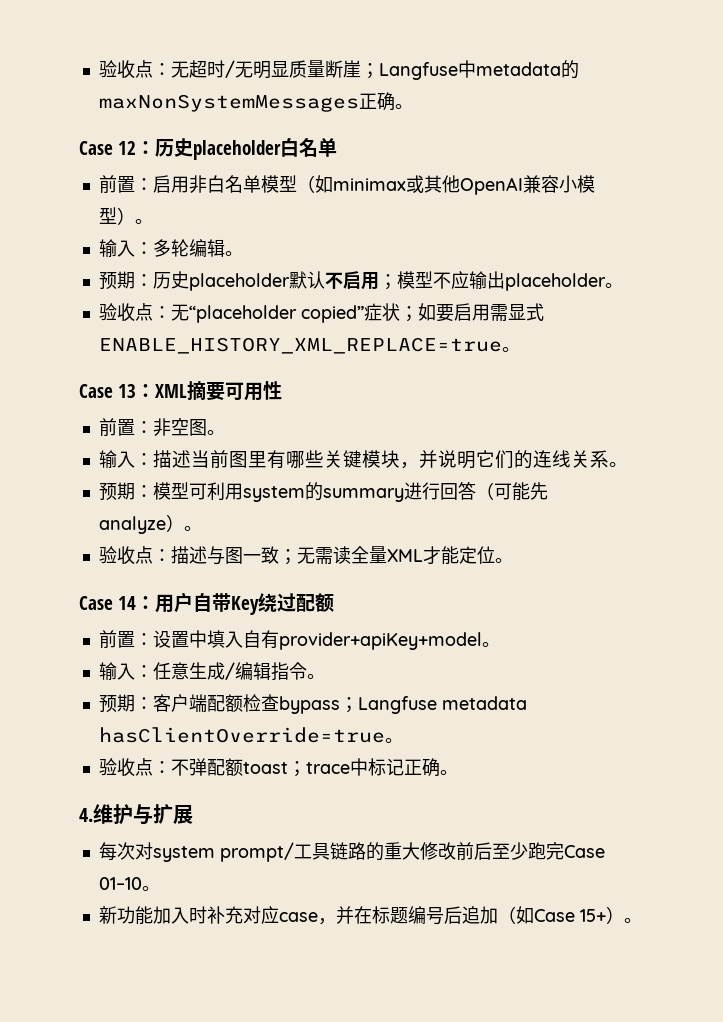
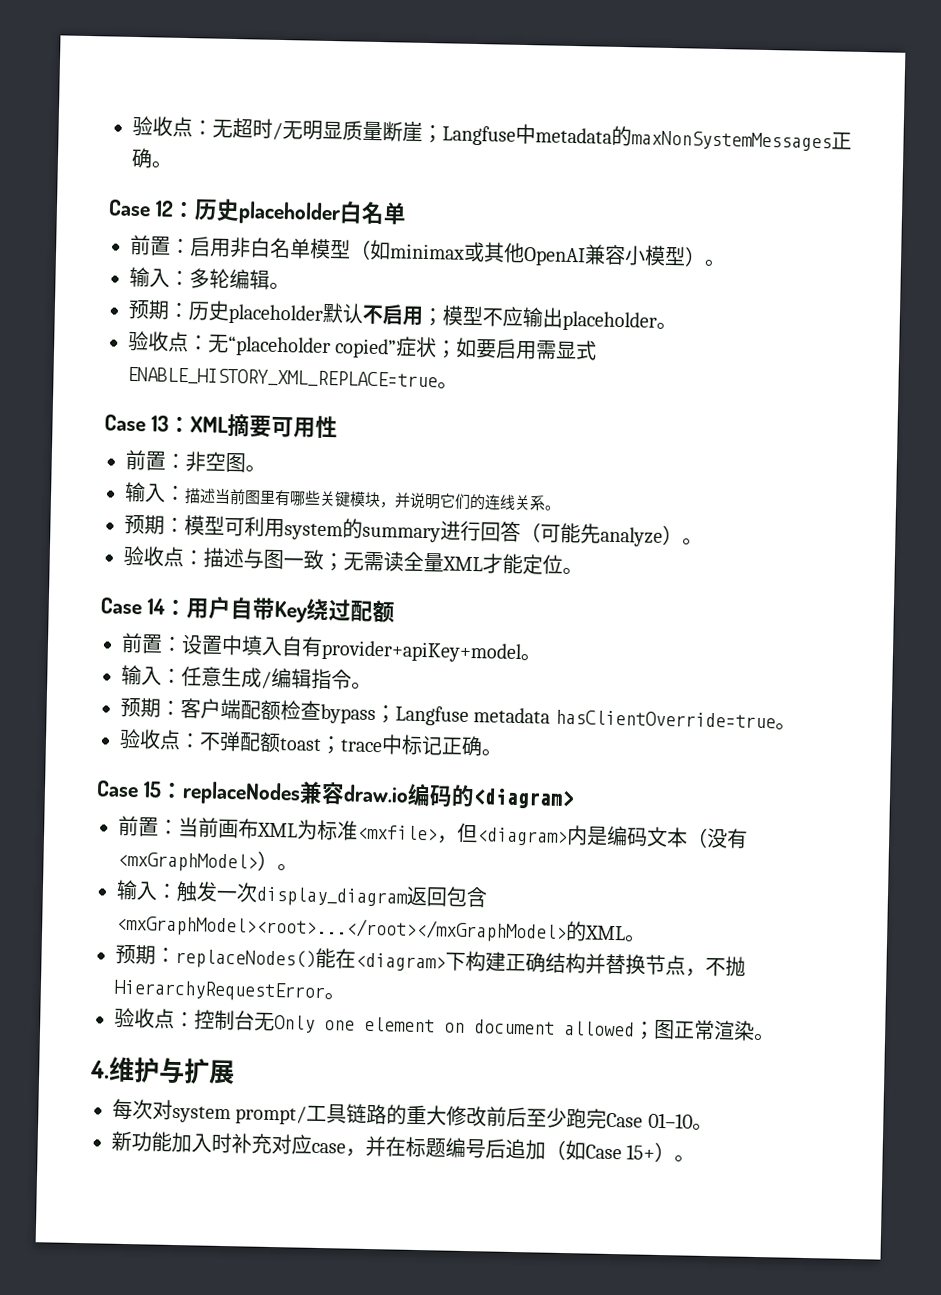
(458, 772) none -> [96,780,574,810] [118,815,748,849] [117,850,298,873] [116,879,488,908] [116,913,646,944] [115,944,746,977] [114,979,345,1003] [114,1007,775,1042] // Case 15：replaceNodes兼容draw.io编码的<diagram> // 前置：当前画布XML为标准<mxfile>，但<diagram>内是编码文本（没有<mxGraphModel>）。 // 输入：触发一次display_diagram返回包含<mxGraphModel><root>...</root></mxGraphModel>的XML。 // 预期：replaceNodes()能在<diagram>下构建正确结构并替换节点，不抛HierarchyRequestError。 // 验收点：控制台无Only one element on document allowed；图正常渲染。

